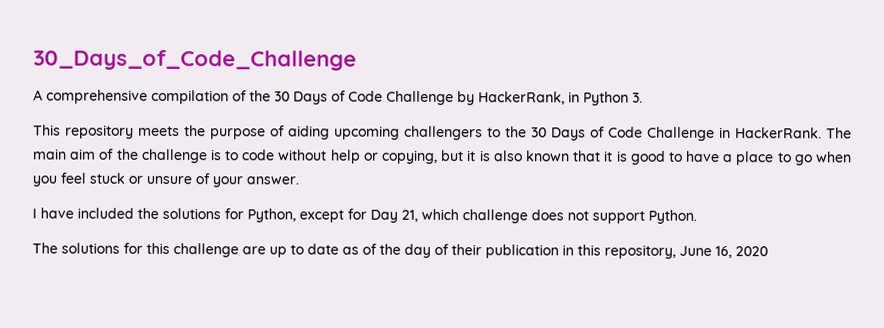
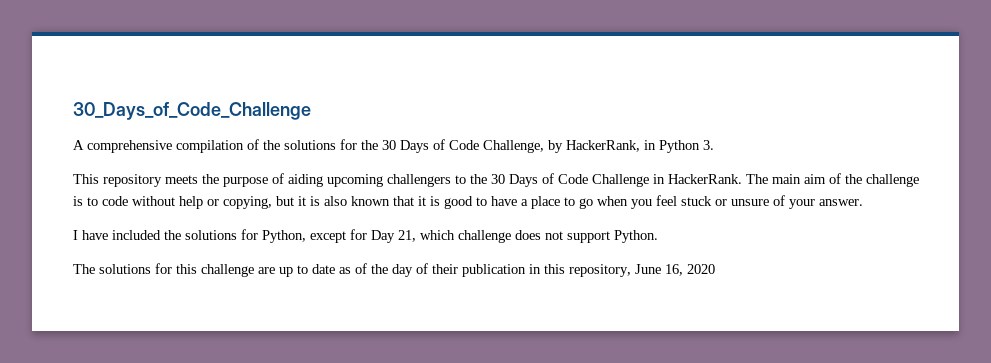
[274,90,454,106] 30 Days of Code Challenge -> [284,139,544,153] solutions for the 30 Days of Code Challenge,

